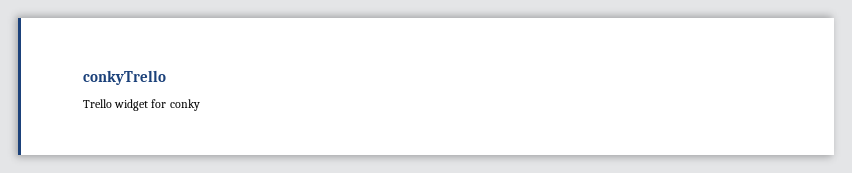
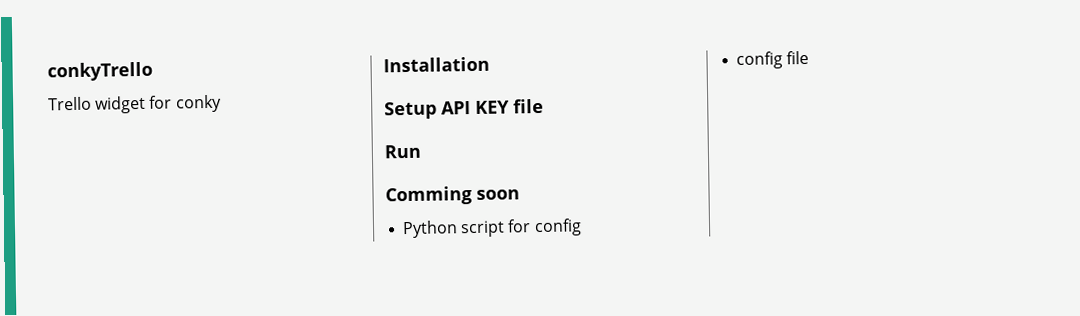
(200, 105) none -> [383,56,490,73] [384,98,544,120] [384,144,421,159] [385,186,520,206] [402,218,582,239] [736,50,810,70] // Installation // Setup API KEY file // Run // Comming soon // Python script for config // config file

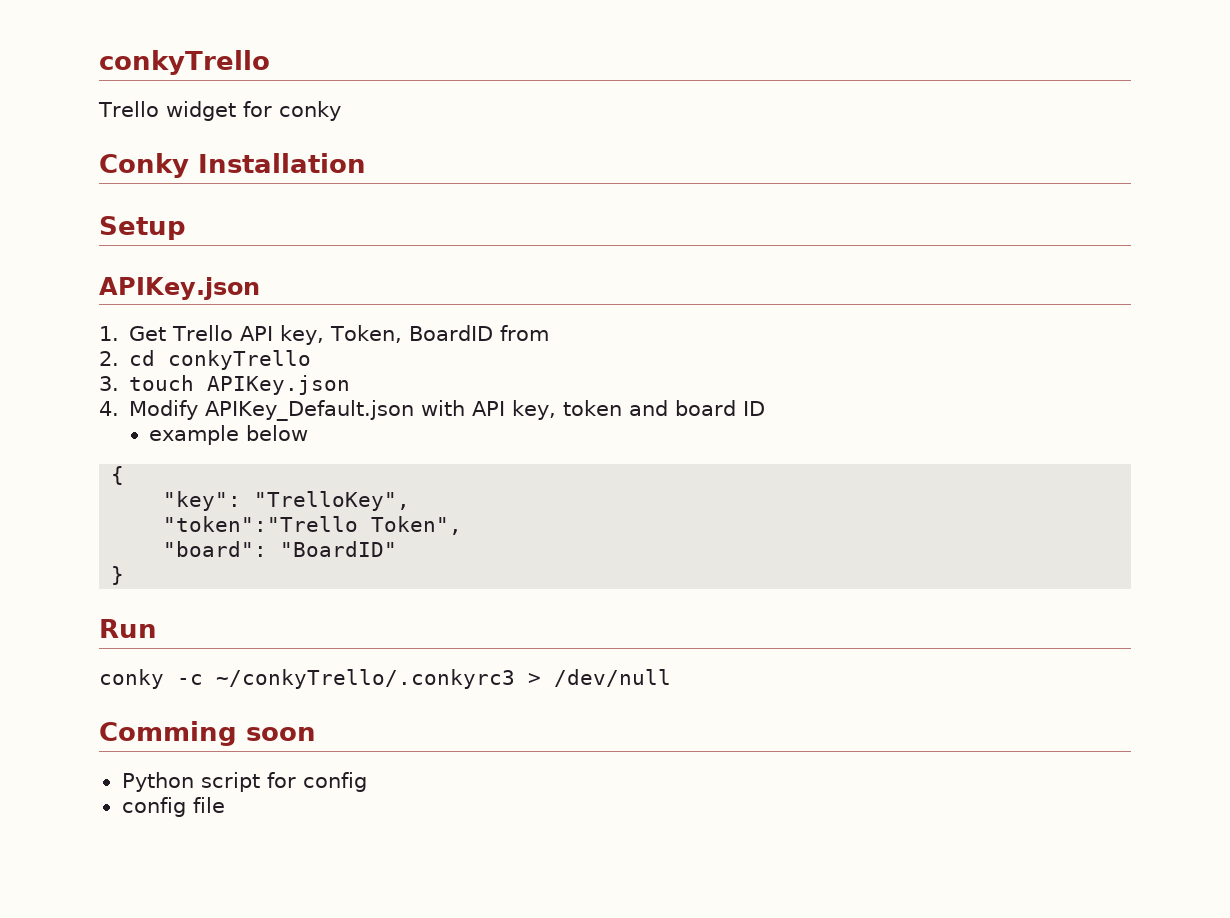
(222, 103) none -> [99,153,189,178] Conky
[441,98,544,115] [384,144,421,159] API KEY file // Run -> [99,277,260,300] [99,325,550,345] [99,350,312,370] [99,375,351,395] [99,400,766,421] [149,425,309,445] [111,466,125,485] [163,491,411,511] [163,516,463,535] [163,541,398,557] [111,566,125,585] [99,619,157,638] [99,669,671,689] // APIKey.json // 1. Get Trello API key, Token, BoardID from // 2. cd conkyTrello // 3. touch APIKey.json // 4. Modify APIKey_Default.json with API key, token and board ID // example below // { // "key": "TrelloKey", // "token":"Trello Token", // "board": "BoardID" // } // Run // conky -c ~/conkyTrello/.conkyrc3 > /dev/null

